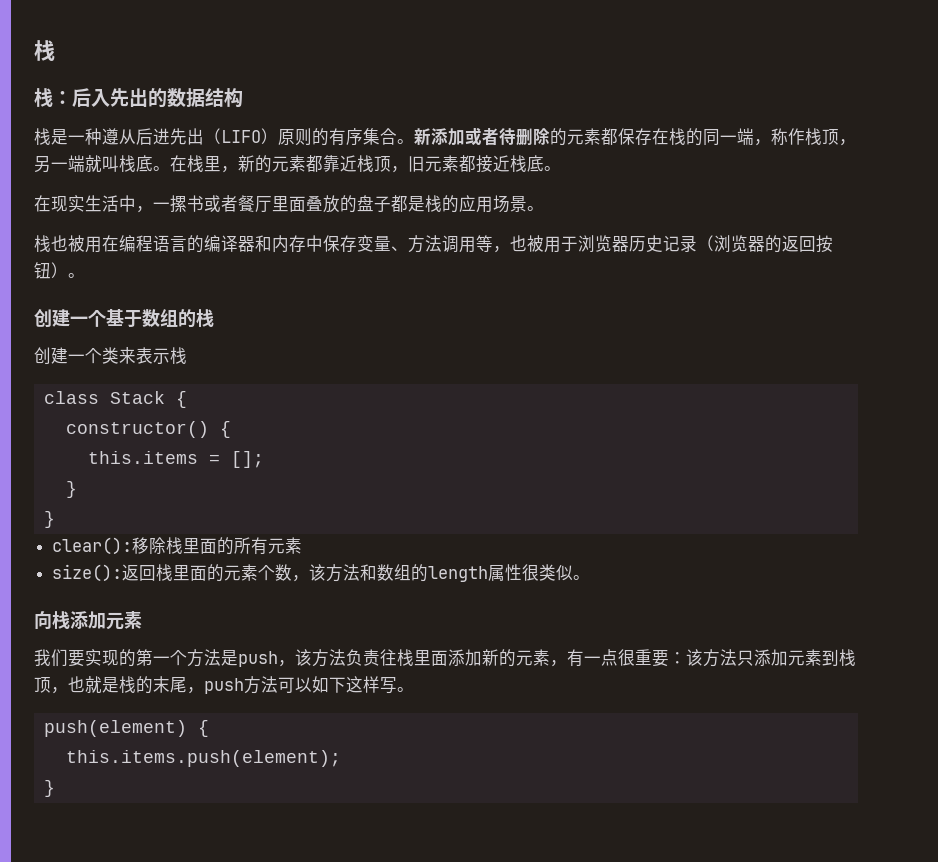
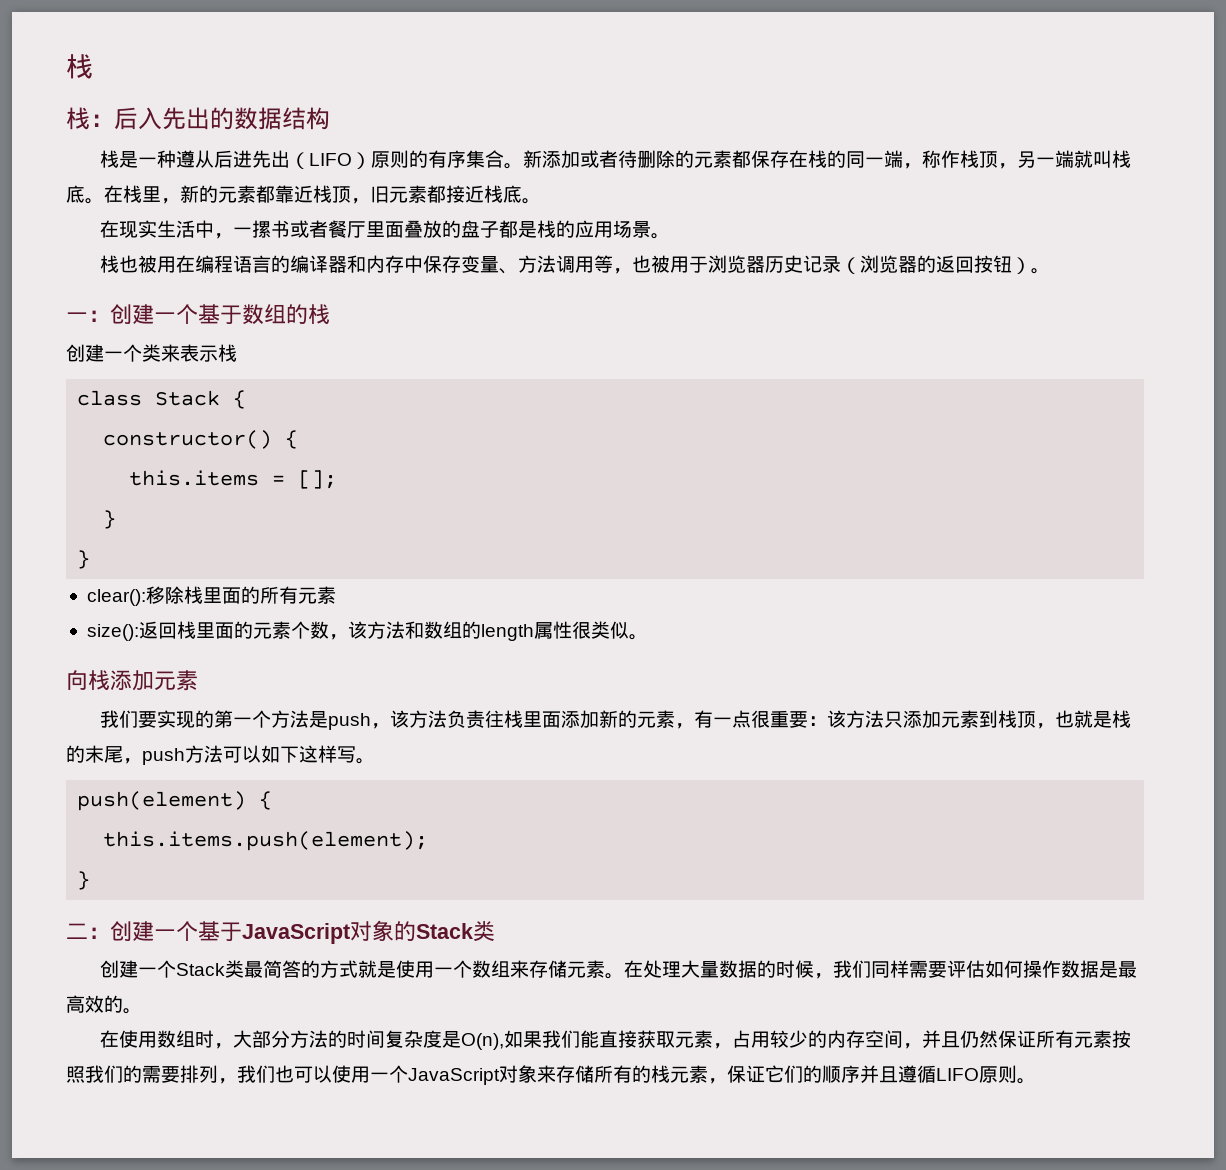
(85, 275) none -> [66,310,110,322] 一：
(55, 788) none -> [66,920,495,944] [100,960,1138,979] [66,995,142,1014] [100,1030,1132,1050] [66,1065,1036,1085] // 二：创建一个基于JavaScript对象的Stack类 // 创建一个Stack类最简答的方式就是使用一个数组来存储元素。在处理大量数据的时候，我们同样需要评估如何操作数据是最高效的。 // 在使用数组时，大部分方法的时间复杂度是O(n),如果我们能直接获取元素，占用较少的内存空间，并且仍然保证所有元素按照我们的需要排列，我们也可以使用一个JavaScript对象来存储所有的栈元素，保证它们的顺序并且遵循LIFO原则。

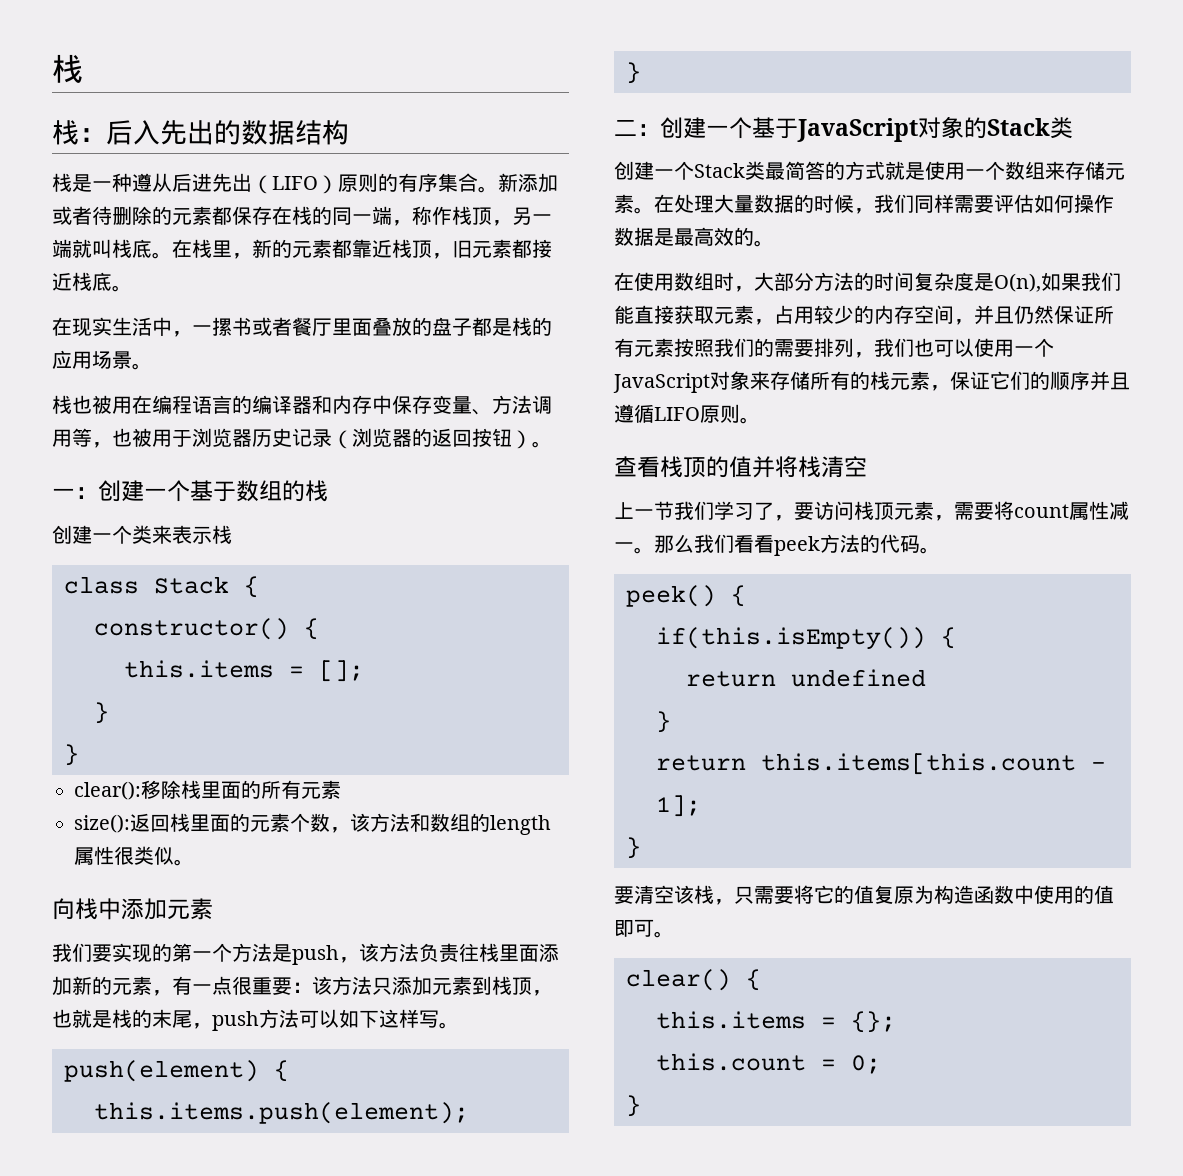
(110, 680) none -> [98,898,121,920] 中
(1036, 1081) none -> [614,456,867,478] [614,501,1129,521] [614,534,940,556] [626,585,746,607] [656,627,956,650] [686,669,926,687] [656,711,671,733] [656,753,1106,775] [656,795,701,817] [626,837,641,859] [614,885,1114,905] [614,919,674,938] [626,969,761,991] [656,1011,896,1033] [656,1053,881,1074] [626,1095,641,1117] // 查看栈顶的值并将栈清空 // 上一节我们学习了，要访问栈顶元素，需要将count属性减一。那么我们看看peek方法的代码。 // peek() { // if(this.isEmpty()) { // return undefined // } // return this.items[this.count - 1]; // } // 要清空该栈，只需要将它的值复原为构造函数中使用的值即可。 // clear() { // this.items = {}; // this.count = 0; // }

